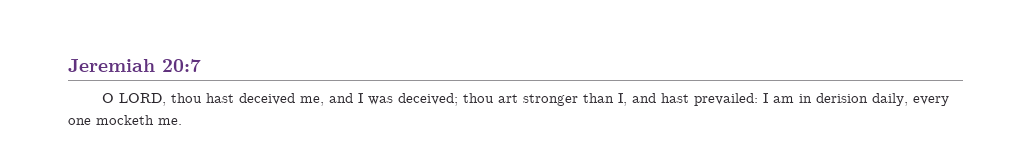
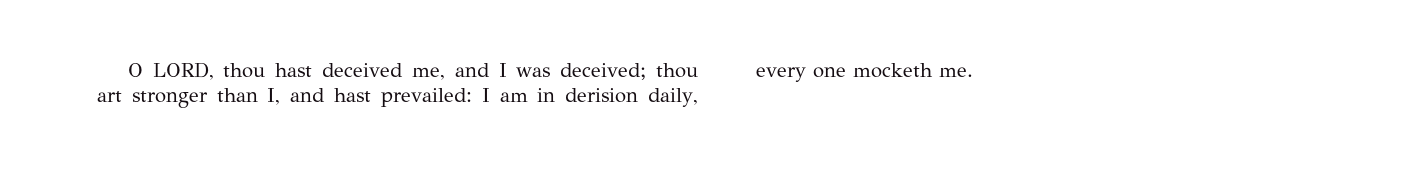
[68,59,201,72] Jeremiah 20:7 // -> (127, 70) none

